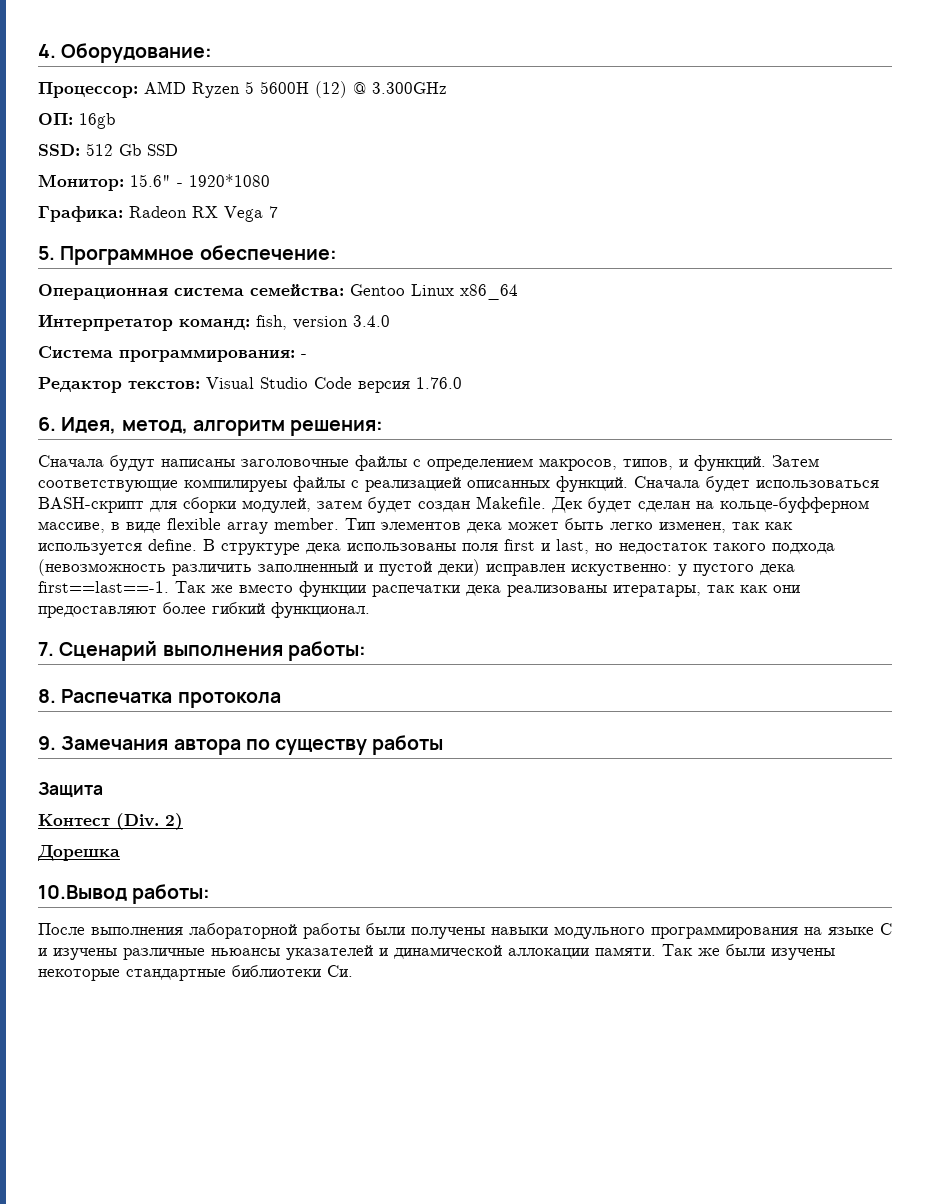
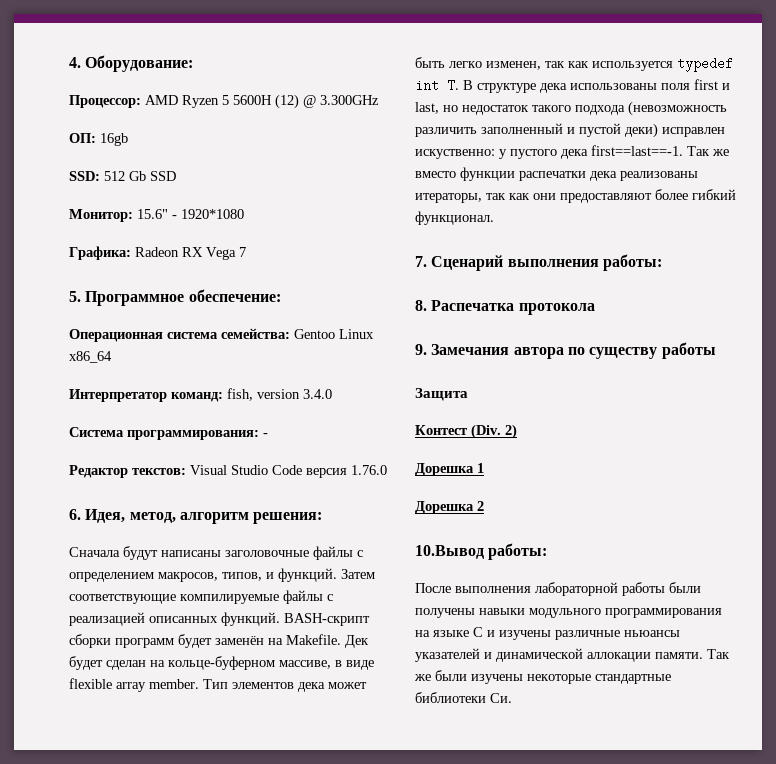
[184,479,287,492] компилируеы -> [180,594,279,604] компилируемые
[634,476,879,492] [38,497,470,513] Сначала будет использоваться BASH-скрипт для сборки модулей, затем будет создан -> [284,613,370,626] [69,634,283,648] BASH-скрипт сборки программ будет заменён на
[720,497,869,513] кольце-буфферном -> [168,656,275,670] кольце-буферном
[148,539,197,551] define. -> [677,57,733,72] [415,79,459,92] typedef int T.
[613,585,701,597] итератары, -> [415,193,482,203] итераторы,
(120, 853) none -> [477,463,484,473] [415,501,484,514] 1 // Дорешка 2

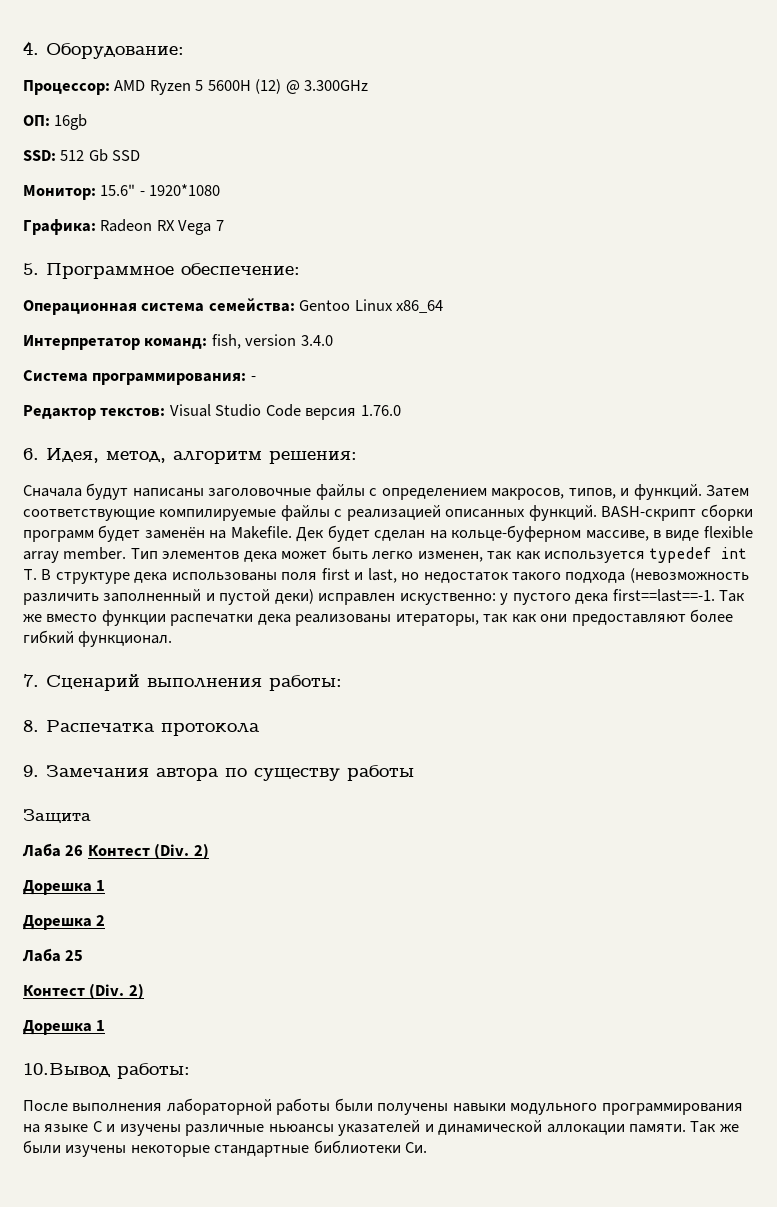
(468, 394) none -> [22,843,84,857] Лаба 26
(484, 506) none -> [22,948,84,962] [23,983,144,999] [23,1020,106,1035] // Лаба 25 // Контест (Div. 2) // Дорешка 1

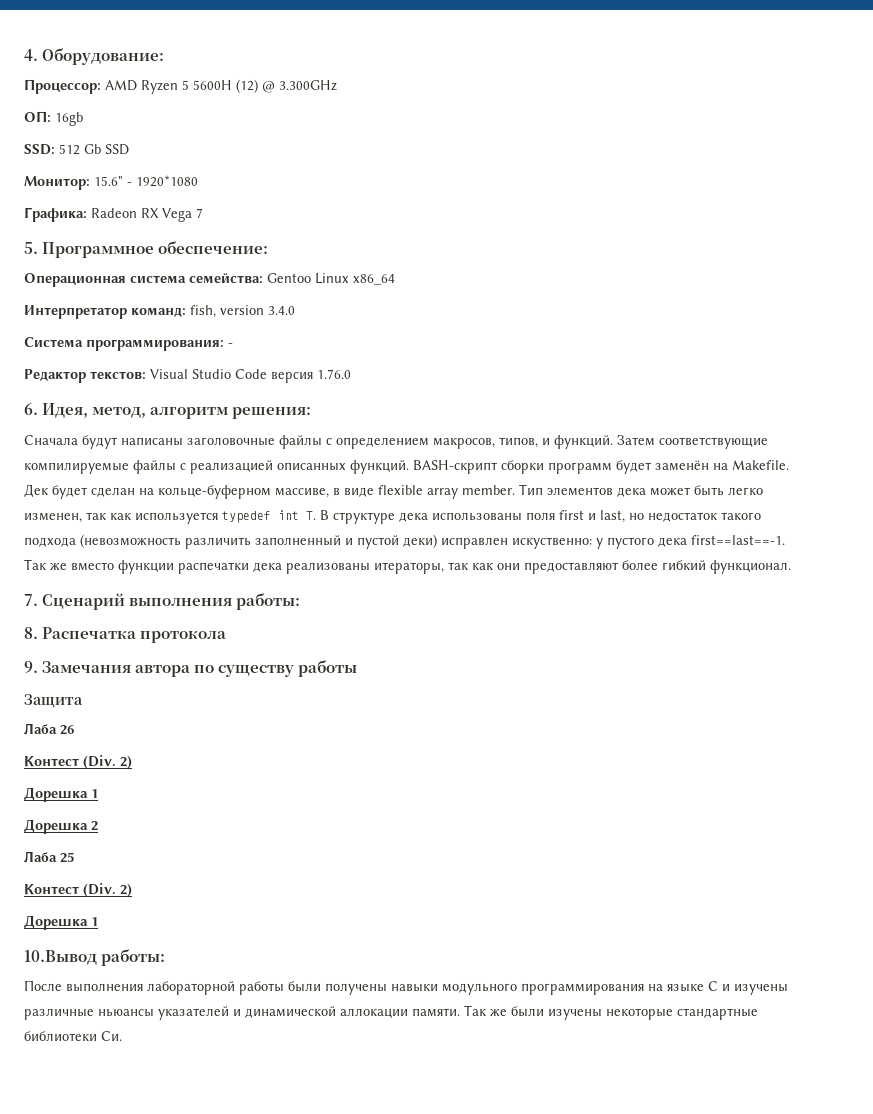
(84, 850) none -> (74, 730) //

